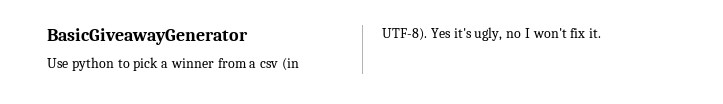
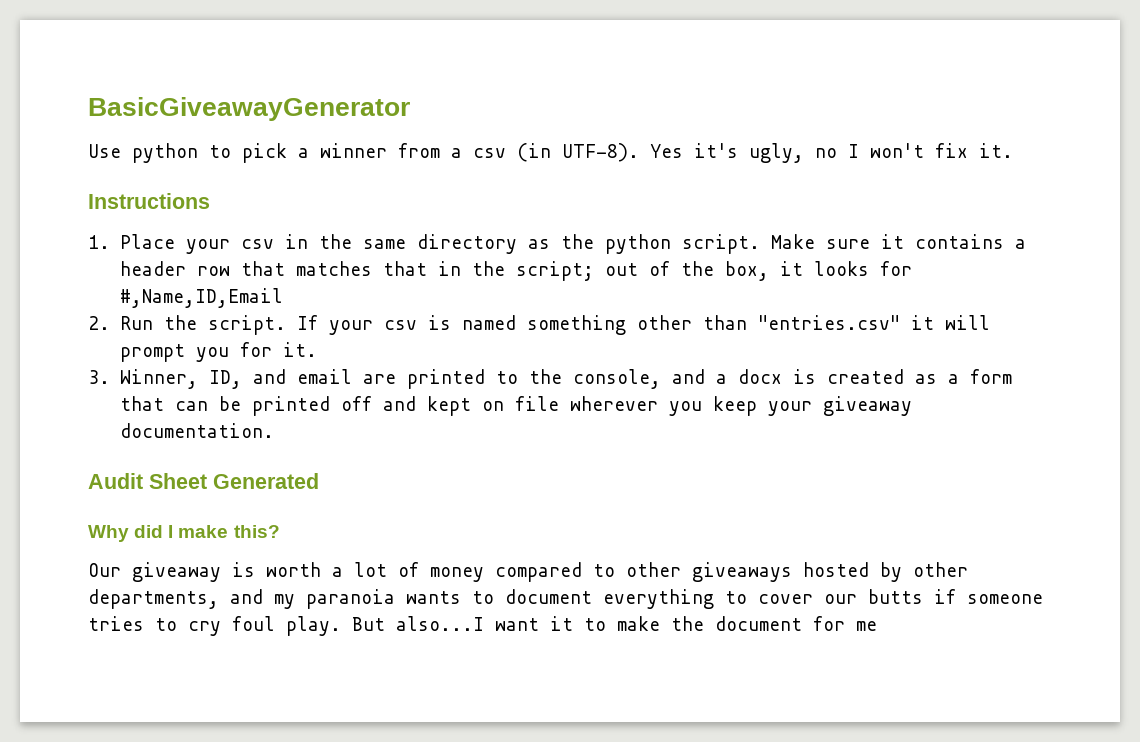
(602, 33) none -> [88,193,210,209] [88,234,1026,254] [119,261,912,281] [119,288,283,308] [88,315,990,335] [119,342,317,362] [88,369,1012,389] [119,396,912,416] [119,423,274,438] [88,473,319,489] [88,525,280,542] [88,562,968,582] [88,589,1043,609] [88,616,877,636] // Instructions // 1. Place your csv in the same directory as the python script. Make sure it contains a header row that matches that in the script; out of the box, it looks for #,Name,ID,Email // 2. Run the script. If your csv is named something other than "entries.csv" it will prompt you for it. // 3. Winner, ID, and email are printed to the console, and a docx is created as a form that can be printed off and kept on file wherever you keep your giveaway documentation. // Audit Sheet Generated // Why did I make this? // Our giveaway is worth a lot of money compared to other giveaways hosted by other departments, and my paranoia wants to document everything to cover our butts if someone tries to cry foul play. But also...I want it to make the document for me

